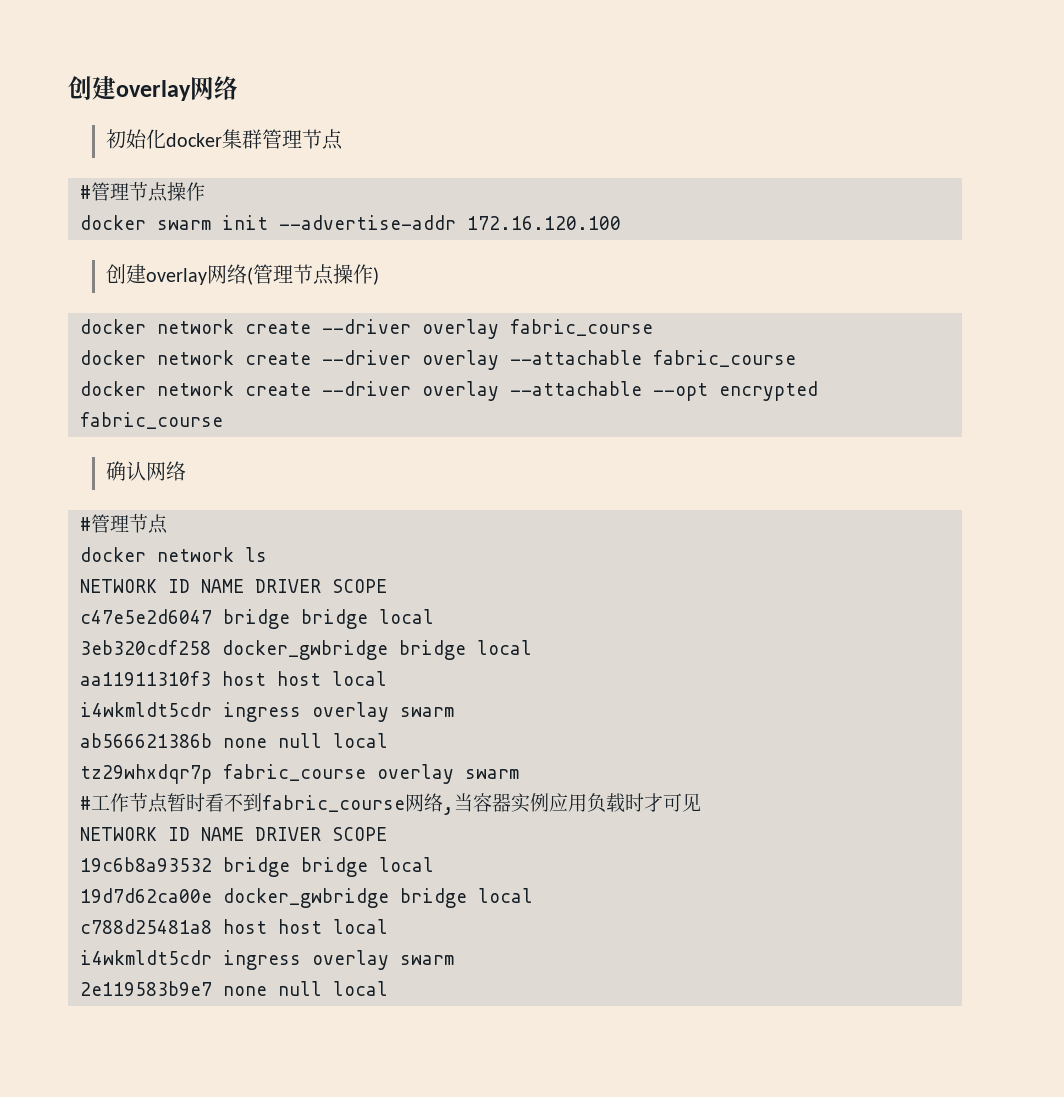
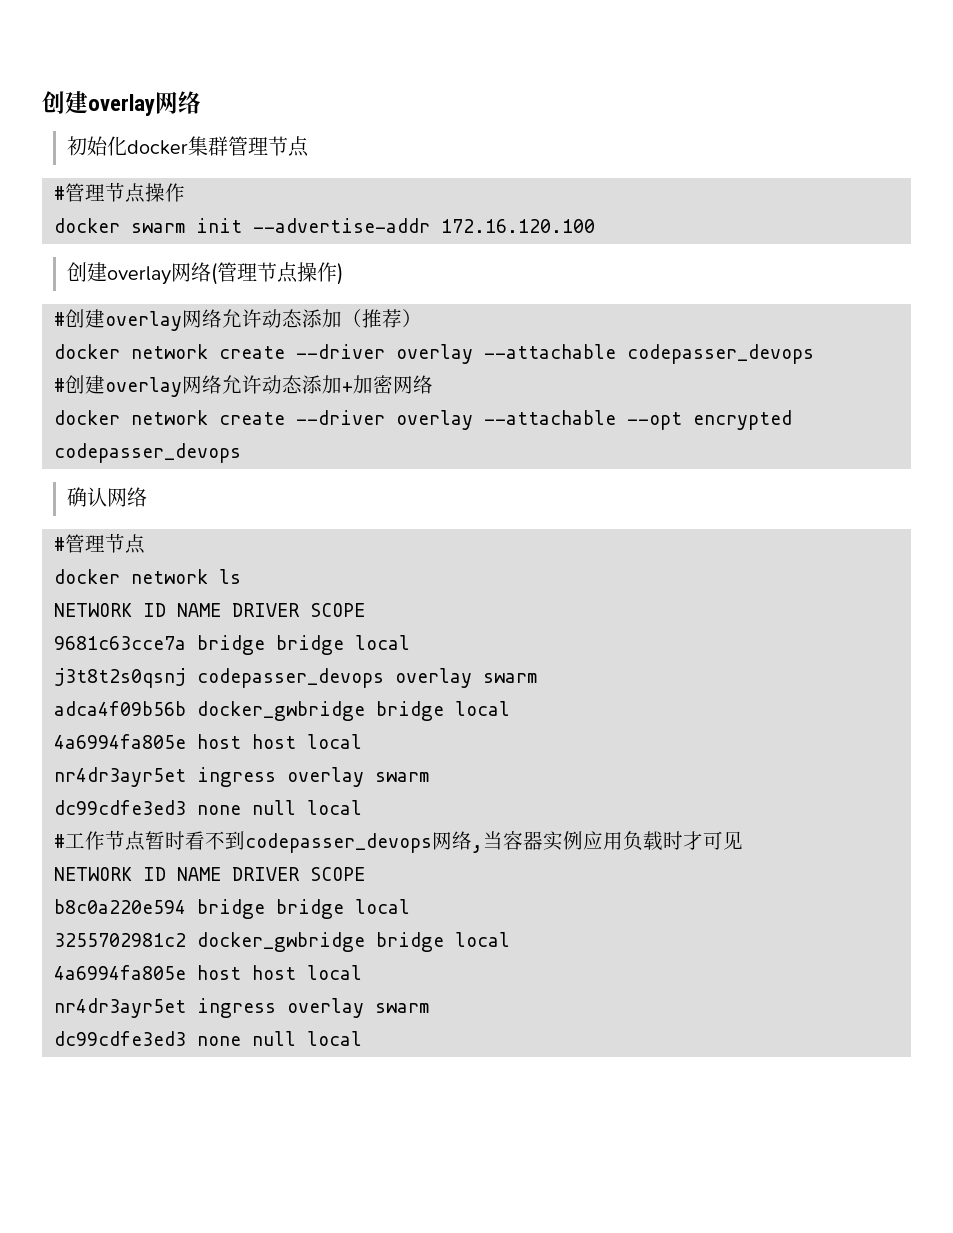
[80,319,653,339] [80,350,796,370] docker network create --driver overlay fabric_course // docker network create --driver overlay --attachable fabric_course -> [54,309,422,331] [54,344,814,364] [54,375,433,397] #创建overlay网络允许动态添加（推荐） // docker network create --driver overlay --attachable codepasser_devops // #创建overlay网络允许动态添加+加密网络
[80,412,223,429] fabric_course -> [54,443,241,463] codepasser_devops
[80,609,434,629] [80,640,532,660] [80,671,387,686] [80,702,454,722] [80,733,388,748] [80,764,519,784] c47e5e2d6047 bridge bridge local // 3eb320cdf258 docker_gwbridge bridge local // aa11911310f3 host host local // i4wkmldt5cdr ingress overlay swarm // ab566621386b none null local // tz29whxdqr7p fabric_course overlay swarm -> [54,635,410,655] [54,668,537,688] [54,701,510,721] [54,734,362,749] [54,767,429,787] [54,800,362,815] 9681c63cce7a bridge bridge local // j3t8t2s0qsnj codepasser_devops overlay swarm // adca4f09b56b docker_gwbridge bridge local // 4a6994fa805e host host local // nr4dr3ayr5et ingress overlay swarm // dc99cdfe3ed3 none null local
[262,795,405,812] fabric_course -> [245,833,432,853] codepasser_devops
[80,857,434,877] [80,888,533,908] [80,919,388,934] [80,950,454,970] [80,981,212,996] 19c6b8a93532 bridge bridge local // 19d7d62ca00e docker_gwbridge bridge local // c788d25481a8 host host local // i4wkmldt5cdr ingress overlay swarm // 2e119583b9e7 -> [54,899,410,919] [54,932,510,952] [54,965,362,980] [54,998,429,1018] [54,1031,186,1046] b8c0a220e594 bridge bridge local // 3255702981c2 docker_gwbridge bridge local // 4a6994fa805e host host local // nr4dr3ayr5et ingress overlay swarm // dc99cdfe3ed3

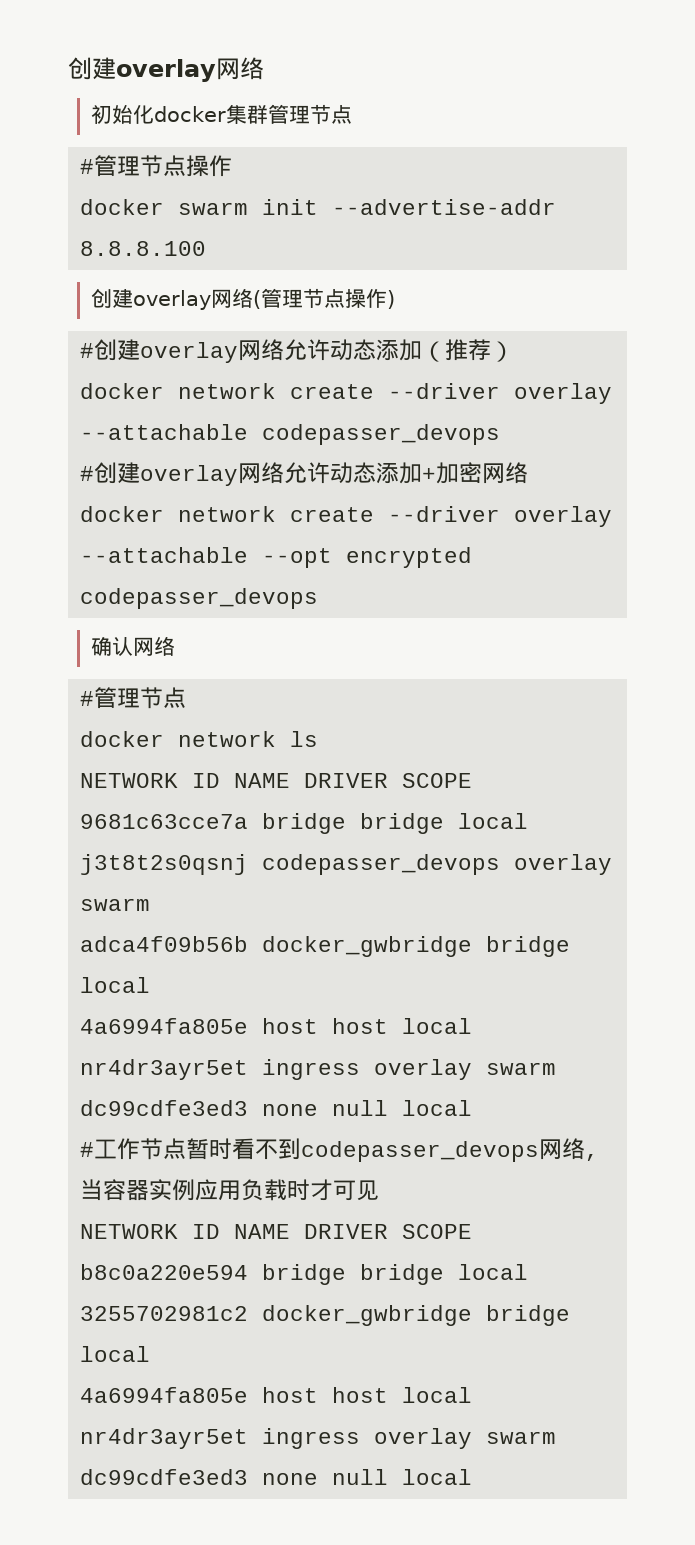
[441,219,595,233] 172.16.120.100 -> [80,241,207,256] 8.8.8.100

